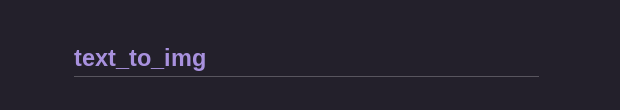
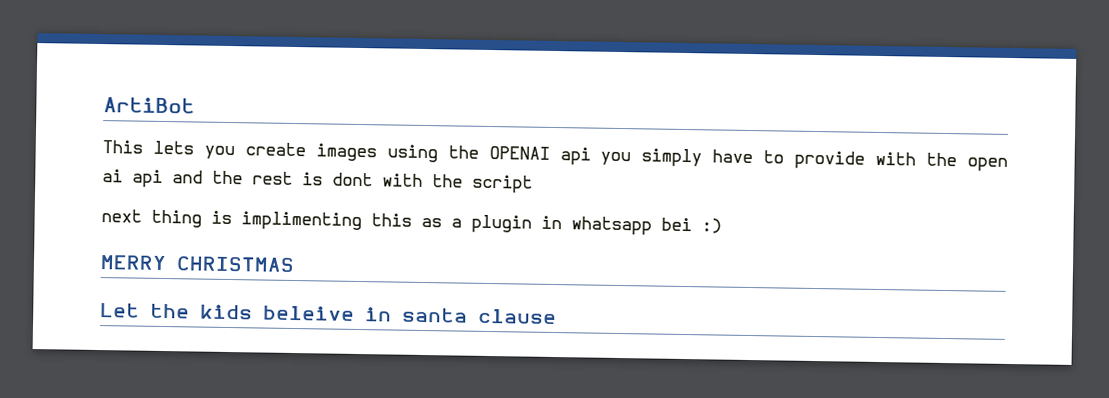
[74,48,206,71] text_to_img -> [103,97,195,114] [102,140,1008,172] [102,169,533,194] [101,209,722,236] [100,255,295,273] [100,303,557,325] ArtiBot // This lets you create images using the OPENAI api you simply have to provide with the open ai api and the rest is dont with the script // next thing is implimenting this as a plugin in whatsapp bei :) // MERRY CHRISTMAS // Let the kids beleive in santa clause

